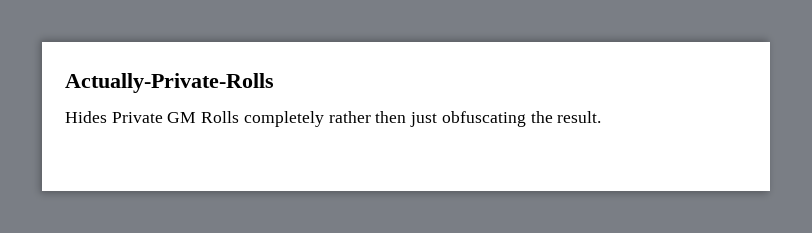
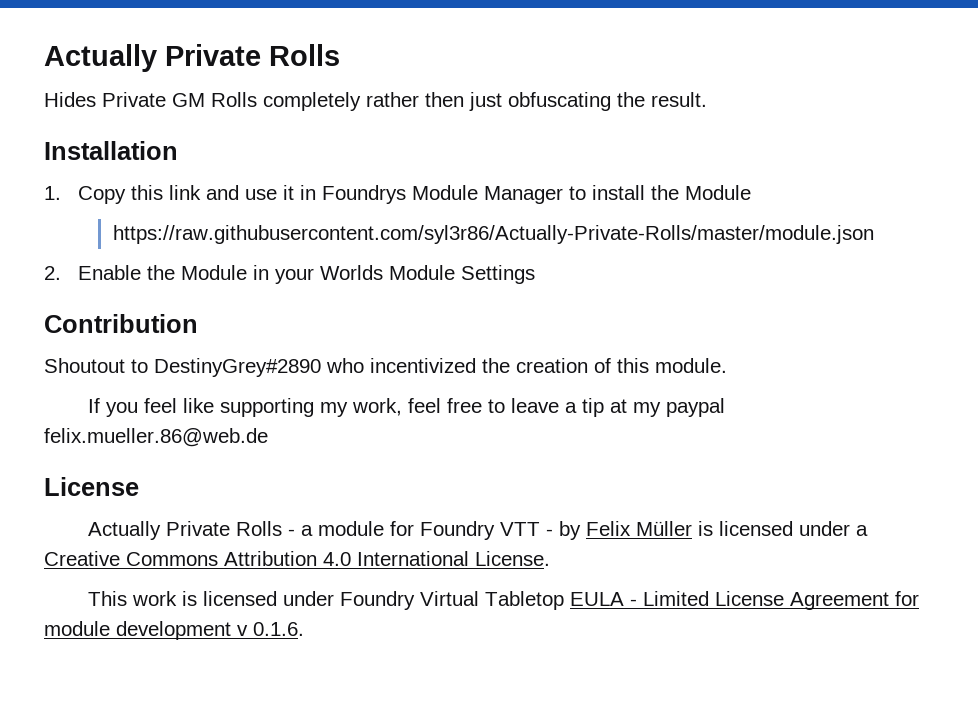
[65,73,274,93] Actually-Private-Rolls -> [44,44,340,72] Actually Private Rolls
(602, 117) none -> [44,141,178,160] [44,185,752,204] [112,225,874,244] [44,265,536,284] [44,314,198,333] [44,358,727,377] [88,398,726,417] [44,428,268,447] [44,477,139,496] [88,521,869,540] [44,551,550,566] [88,591,920,610] [44,621,304,640] // Installation // 1. Copy this link and use it in Foundrys Module Manager to install the Module // https://raw.githubusercontent.com/syl3r86/Actually-Private-Rolls/master/module.json // 2. Enable the Module in your Worlds Module Settings // Contribution // Shoutout to DestinyGrey#2890 who incentivized the creation of this module. // If you feel like supporting my work, feel free to leave a tip at my paypal felix.mueller.86@web.de // License // Actually Private Rolls - a module for Foundry VTT - by Felix Müller is licensed under a Creative Commons Attribution 4.0 International License. // This work is licensed under Foundry Virtual Tabletop EULA - Limited License Agreement for module development v 0.1.6.

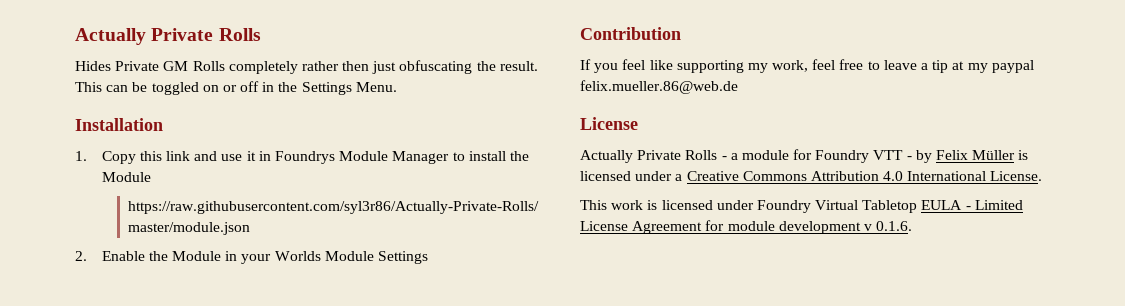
(707, 99) none -> [75,81,397,95] This can be toggled on or off in the Settings Menu.
[44,358,727,377] // Shoutout to DestinyGrey#2890 who incentivized the creation of this module. -> (681, 33) none

